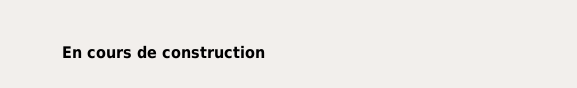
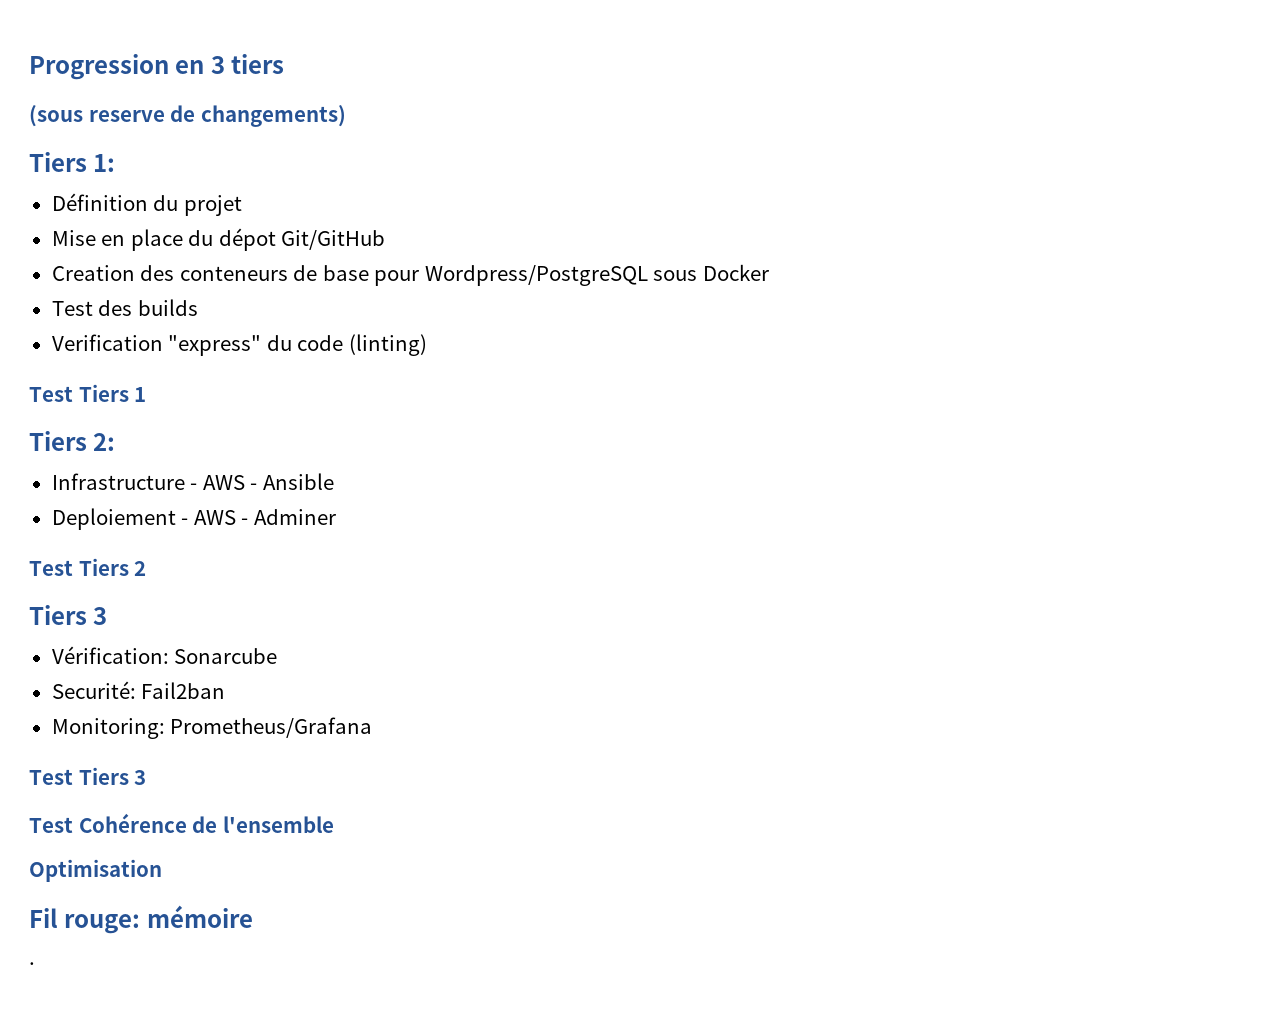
[62,45,265,59] En cours de construction -> [29,54,285,80] [29,105,346,127] [29,152,116,172] [51,193,242,216] [51,228,386,251] [51,264,769,286] [51,299,198,316] [51,334,427,356] [29,384,147,402] [29,431,116,451] [51,473,334,490] [51,508,336,530] [29,558,147,576] [29,605,108,625] [51,646,278,664] [51,681,226,699] [51,717,373,739] [29,767,147,785] [29,813,334,833] [29,859,162,882] [29,905,253,934] [29,962,35,965] Progression en 3 tiers // (sous reserve de changements) // Tiers 1: // Définition du projet // Mise en place du dépot Git/GitHub // Creation des conteneurs de base pour Wordpress/PostgreSQL sous Docker // Test des builds // Verification "express" du code (linting) // Test Tiers 1 // Tiers 2: // Infrastructure - AWS - Ansible // Deploiement - AWS - Adminer // Test Tiers 2 // Tiers 3 // Vérification: Sonarcube // Securité: Fail2ban // Monitoring: Prometheus/Grafana // Test Tiers 3 // Test Cohérence de l'ensemble // Optimisation // Fil rouge: mémoire // .

